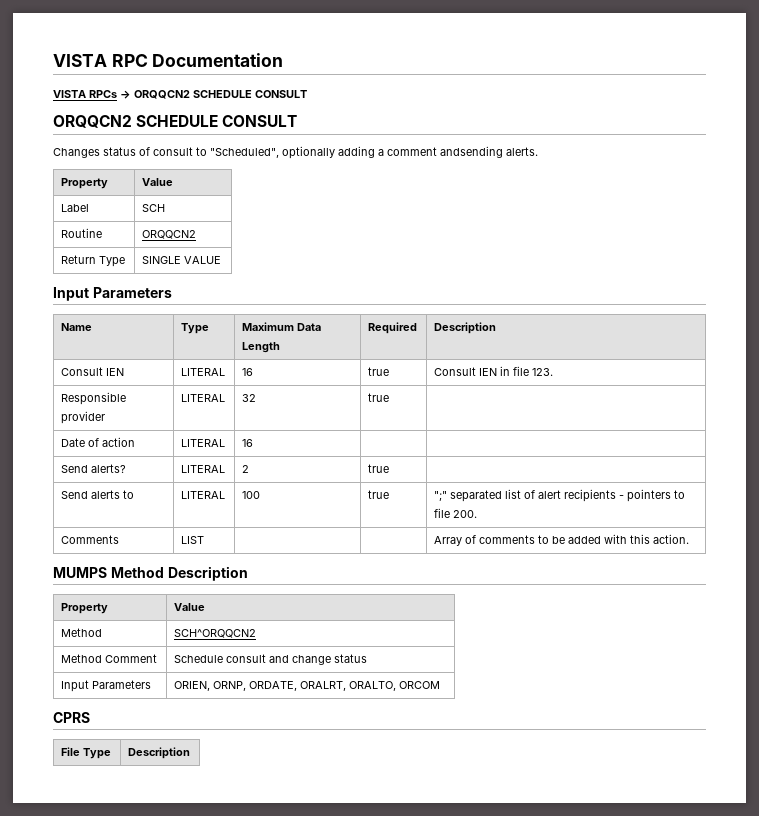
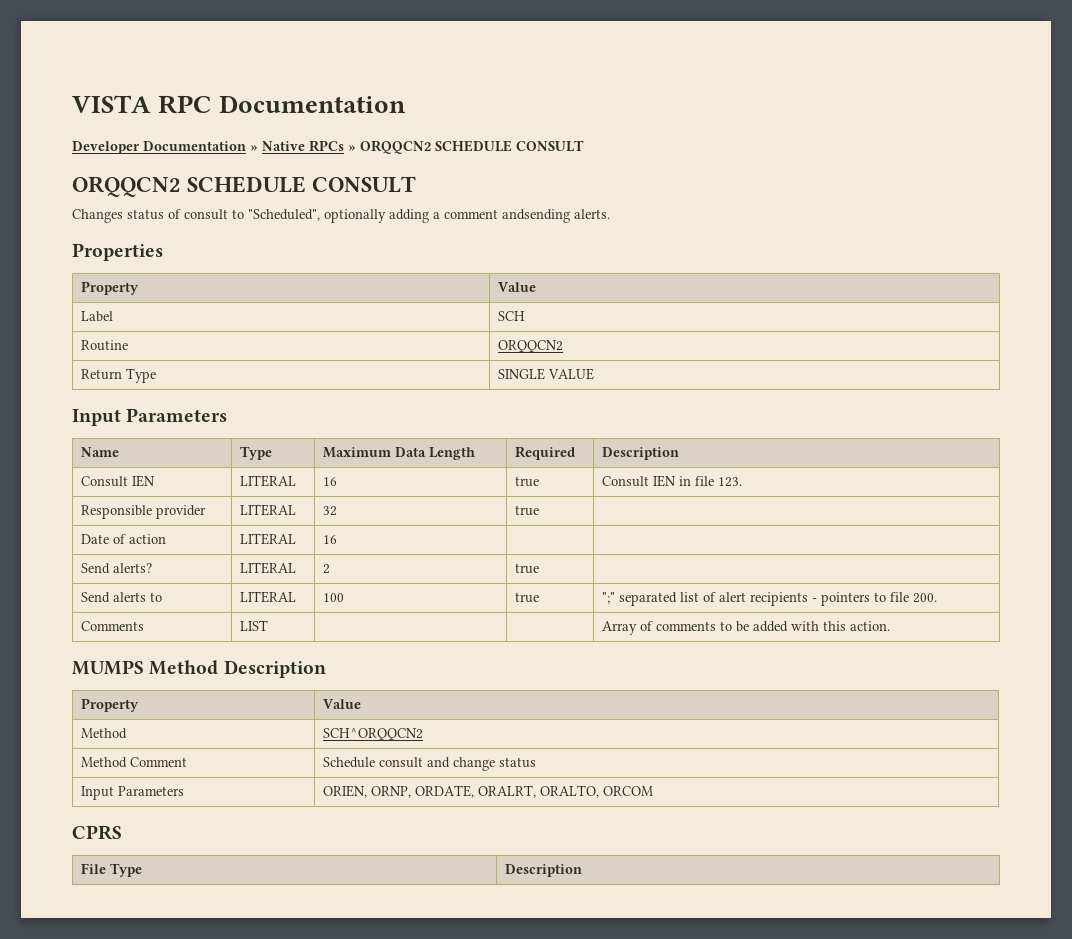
[53,90,131,99] VISTA RPCs → -> [72,140,356,154] Developer Documentation » Native RPCs »
(538, 151) none -> [72,243,163,261] // Properties

